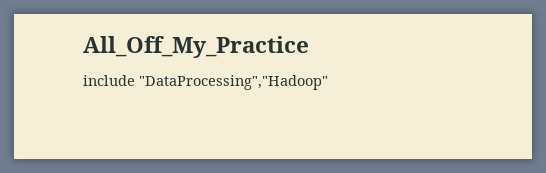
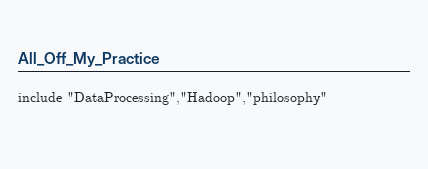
[139,75,328,90] "DataProcessing","Hadoop" -> [67,92,327,105] "DataProcessing","Hadoop","philosophy"

